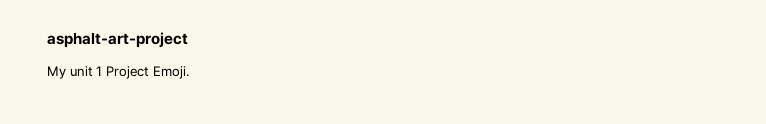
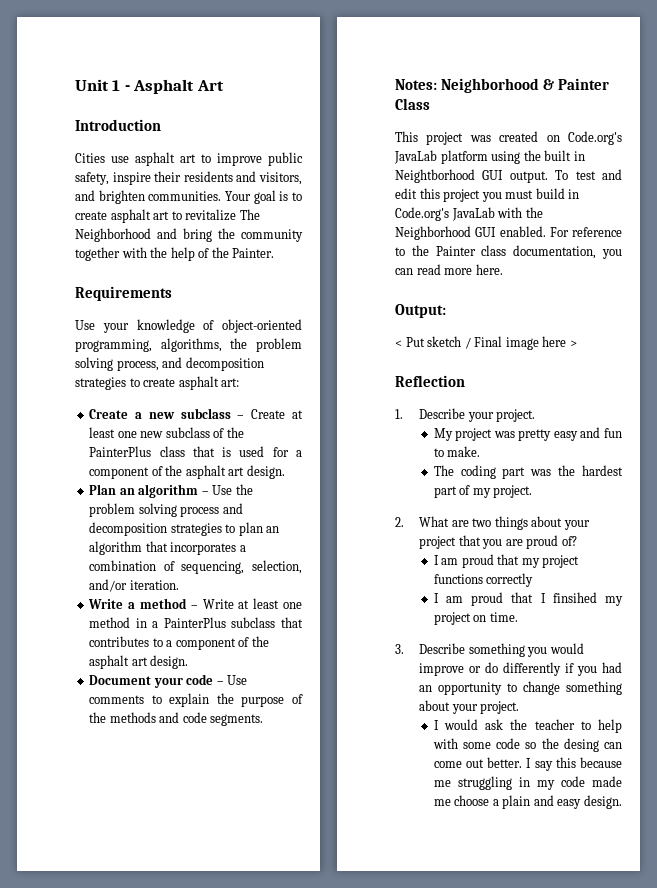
[47,32,188,48] [47,66,189,79] asphalt-art-project // My unit 1 Project Emoji. -> [75,79,224,94] [75,119,161,131] [75,152,303,166] [75,171,302,185] [75,190,302,204] [75,209,260,223] [75,228,303,242] [75,247,275,261] [75,286,172,301] [75,319,302,333] [75,338,302,352] [75,357,264,371] [75,376,240,390] [89,408,303,419] [89,427,244,438] [89,446,302,457] [89,465,285,479] [89,484,253,498] [89,503,243,517] [89,522,280,536] [89,541,246,555] [89,560,302,574] [89,579,179,592] [88,598,302,609] [89,617,303,628] [89,636,269,650] [89,655,189,669] [89,674,248,688] [89,693,303,707] [89,712,264,726] [395,78,610,93] [395,98,430,110] [395,131,622,145] [394,150,585,164] [395,169,622,183] [395,188,580,202] [395,207,543,221] [395,226,622,240] [395,245,622,259] [395,264,503,275] [395,304,446,318] [395,336,577,350] [395,375,465,387] [395,408,536,422] [433,427,622,441] [433,446,481,457] [433,465,623,479] [433,485,533,498] [395,516,590,530] [419,535,577,549] [433,554,580,568] [433,573,534,587] [433,592,623,606] [433,612,518,625] [395,643,584,657] [419,662,622,676] [419,681,622,695] [419,700,520,714] [433,719,622,733] [432,738,622,752] [433,757,622,771] [433,776,622,790] [433,795,622,809] Unit 1 - Asphalt Art // Introduction // Cities use asphalt art to improve public safety, inspire their residents and visitors, and brighten communities. Your goal is to create asphalt art to revitalize The Neighborhood and bring the community together with the help of the Painter. // Requirements // Use your knowledge of object-oriented programming, algorithms, the problem solving process, and decomposition strategies to create asphalt art: // Create a new subclass – Create at least one new subclass of the PainterPlus class that is used for a component of the asphalt art design. // Plan an algorithm – Use the problem solving process and decomposition strategies to plan an algorithm that incorporates a combination of sequencing, selection, and/or iteration. // Write a method – Write at least one method in a PainterPlus subclass that contributes to a component of the asphalt art design. // Document your code – Use comments to explain the purpose of the methods and code segments. // Notes: Neighborhood & Painter Class // This project was created on Code.org's JavaLab platform using the built in Neightborhood GUI output. To test and edit this project you must build in Code.org's JavaLab with the Neighborhood GUI enabled. For reference to the Painter class documentation, you can read more here. // Output: // < Put sketch / Final image here > // Reflection // 1. Describe your project. // My project was pretty easy and fun to make. // The coding part was the hardest part of my project. // 2. What are two things about your project that you are proud of? // I am proud that my project functions correctly // I am proud that I finsihed my project on time. // 3. Describe something you would improve or do differently if you had an opportunity to change something about your project. // I would ask the teacher to help with some code so the desing can come out better. I say this because me struggling in my code made me choose a plain and easy design.

